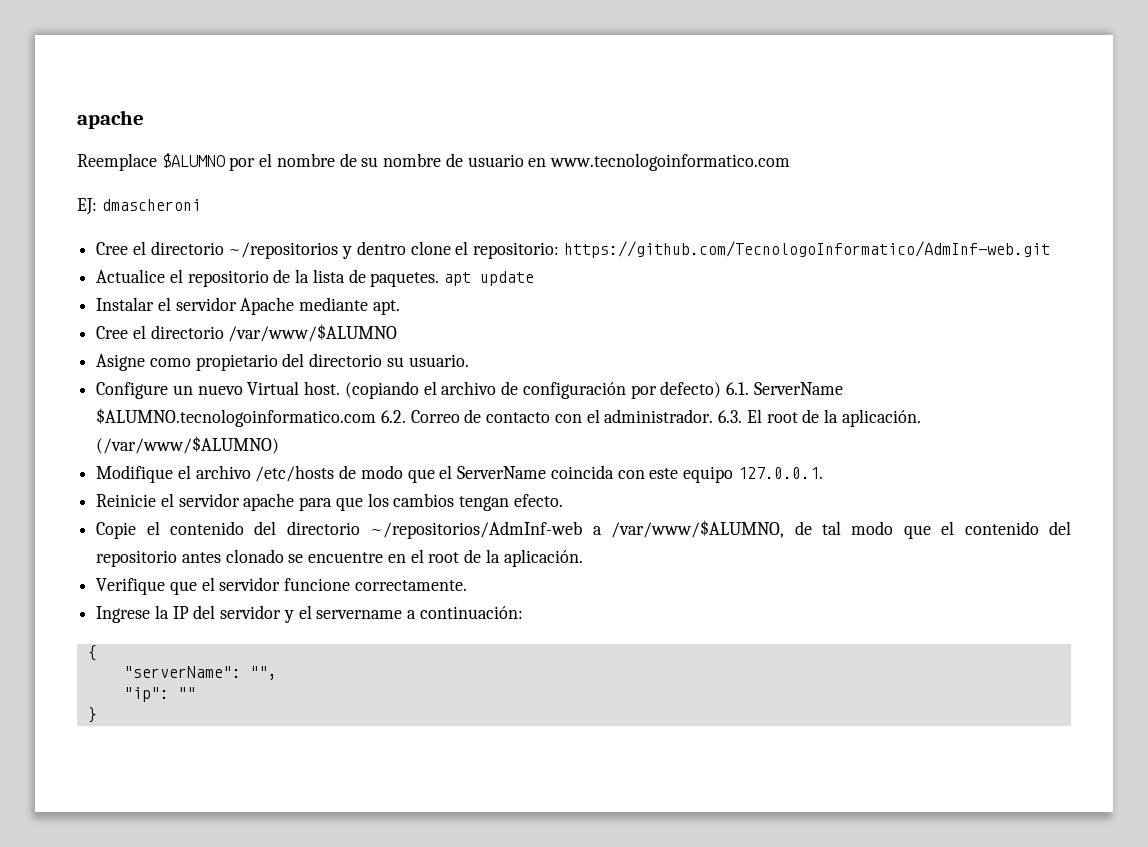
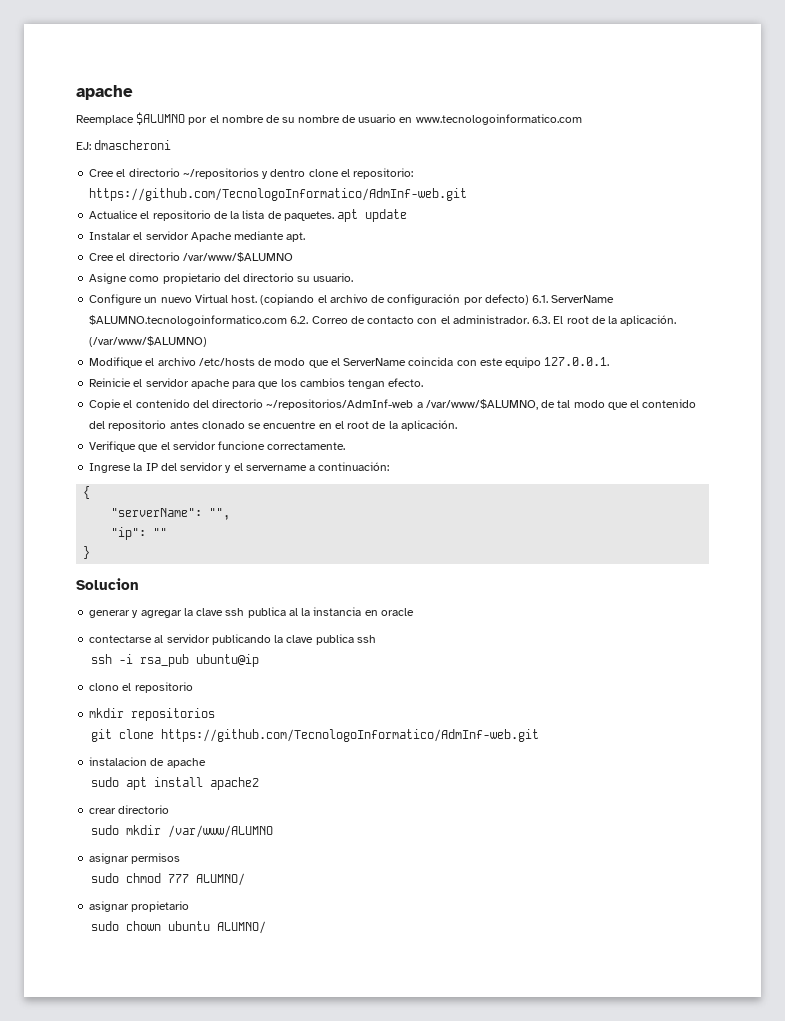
(97, 715) none -> [76,578,139,590] [89,607,414,618] [89,634,376,645] [91,654,260,667] [89,682,193,693] [89,708,216,721] [91,729,540,742] [89,757,206,768] [91,777,260,790] [89,805,170,814] [91,825,274,838] [89,853,181,864] [91,873,246,886] [89,901,190,912] [91,921,267,934] // Solucion // generar y agregar la clave ssh publica al la instancia en oracle // contectarse al servidor publicando la clave publica ssh // ssh -i rsa_pub ubuntu@ip // clono el repositorio // mkdir repositorios // git clone https://github.com/TecnologoInformatico/AdmInf-web.git // instalacion de apache // sudo apt install apache2 // crear directorio // sudo mkdir /var/www/ALUMNO // asignar permisos // sudo chmod 777 ALUMNO/ // asignar propietario // sudo chown ubuntu ALUMNO/

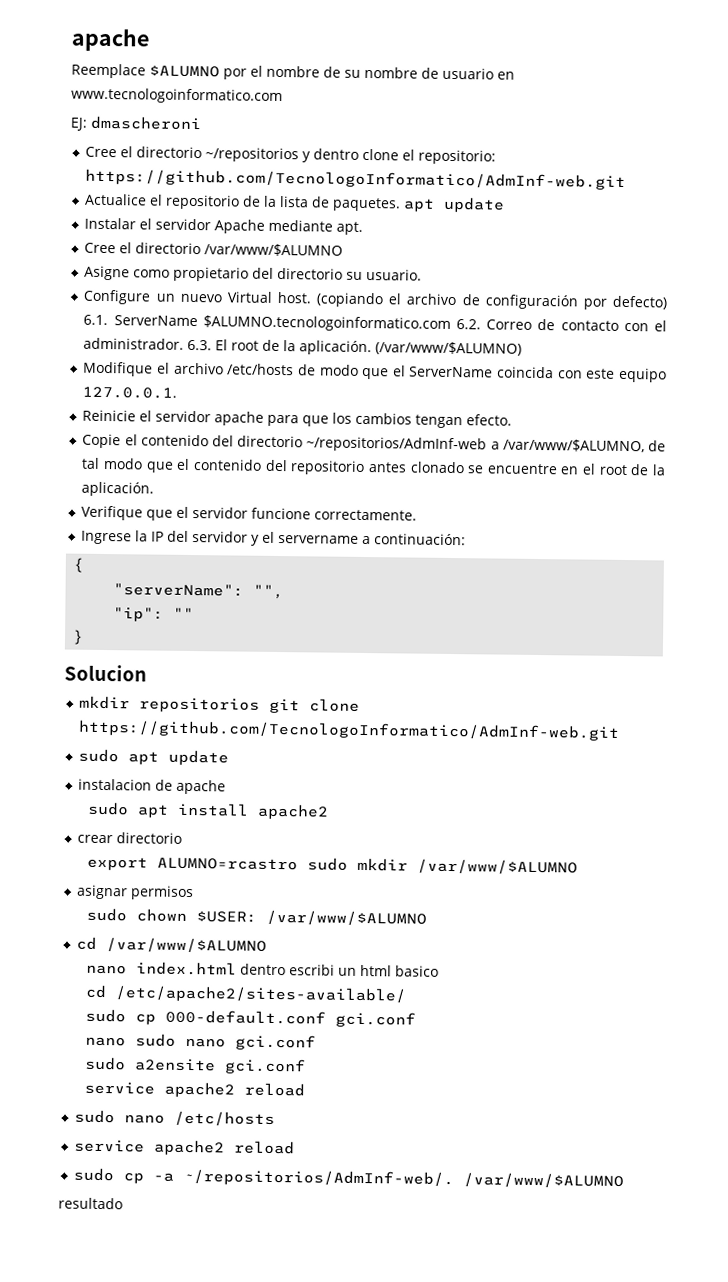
[89,607,414,618] [89,634,376,645] [91,654,260,667] [89,682,193,693] // generar y agregar la clave ssh publica al la instancia en oracle // contectarse al servidor publicando la clave publica ssh // ssh -i rsa_pub ubuntu@ip // clono el repositorio -> (147, 673) none
(216, 714) // -> (261, 705) none
(540, 735) none -> [78,748,230,766] // sudo apt update
(170, 809) none -> [87,856,299,871] export ALUMNO=rcastro
[168,825,274,838] /var/www/ALUMNO -> [417,858,579,875] /var/www/$ALUMNO
[126,873,246,886] [89,901,190,912] [91,921,267,934] chmod 777 ALUMNO/ // asignar propietario // sudo chown ubuntu ALUMNO/ -> [136,908,428,926] [76,936,268,953] [86,961,440,977] [85,984,407,1004] [85,1008,417,1028] [85,1033,317,1051] [85,1056,307,1075] [84,1081,306,1098] [74,1109,276,1127] [74,1139,296,1156] [73,1167,625,1189] [58,1197,123,1210] chown $USER: /var/www/$ALUMNO // cd /var/www/$ALUMNO // nano index.html dentro escribi un html basico // cd /etc/apache2/sites-available/ // sudo cp 000-default.conf gci.conf // nano sudo nano gci.conf // sudo a2ensite gci.conf // service apache2 reload // sudo nano /etc/hosts // service apache2 reload // sudo cp -a ~/repositorios/AdmInf-web/. /var/www/$ALUMNO // resultado

